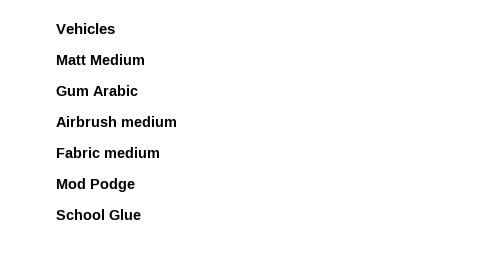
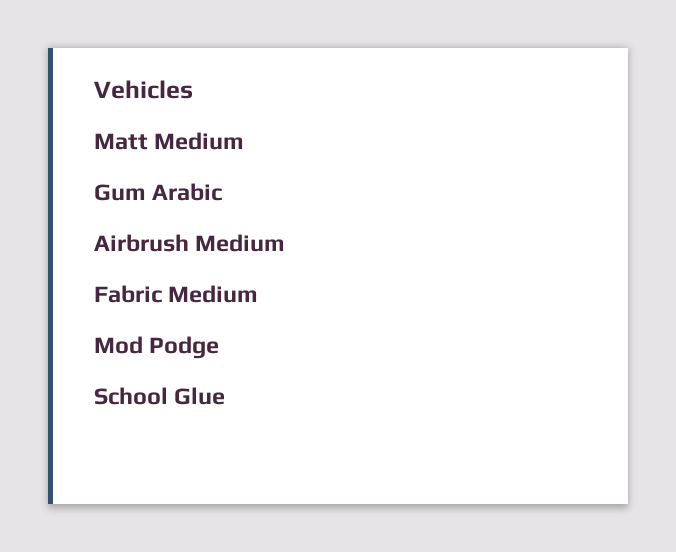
[121,116,177,127] medium -> [195,234,286,252] Medium
[104,147,160,158] medium -> [168,285,259,303] Medium

